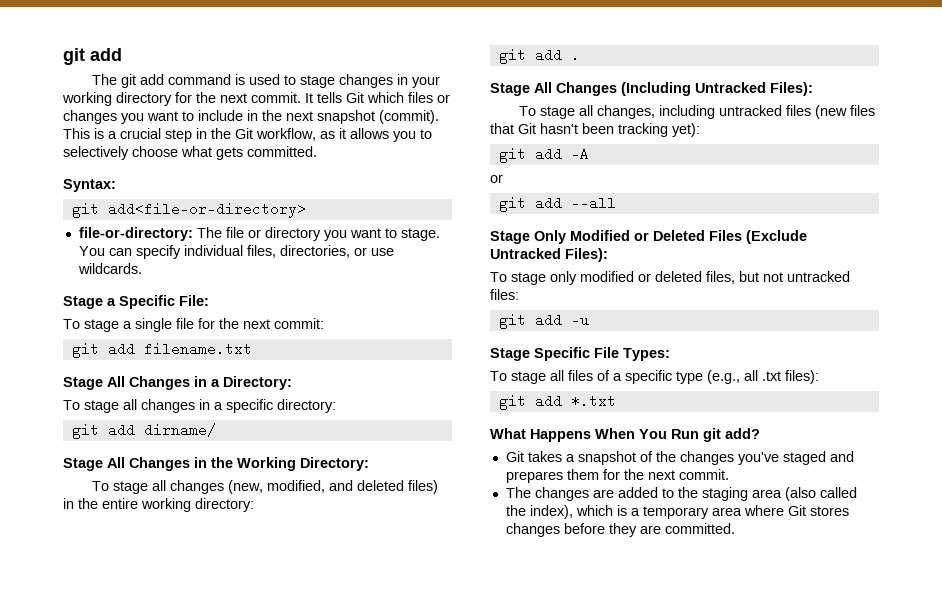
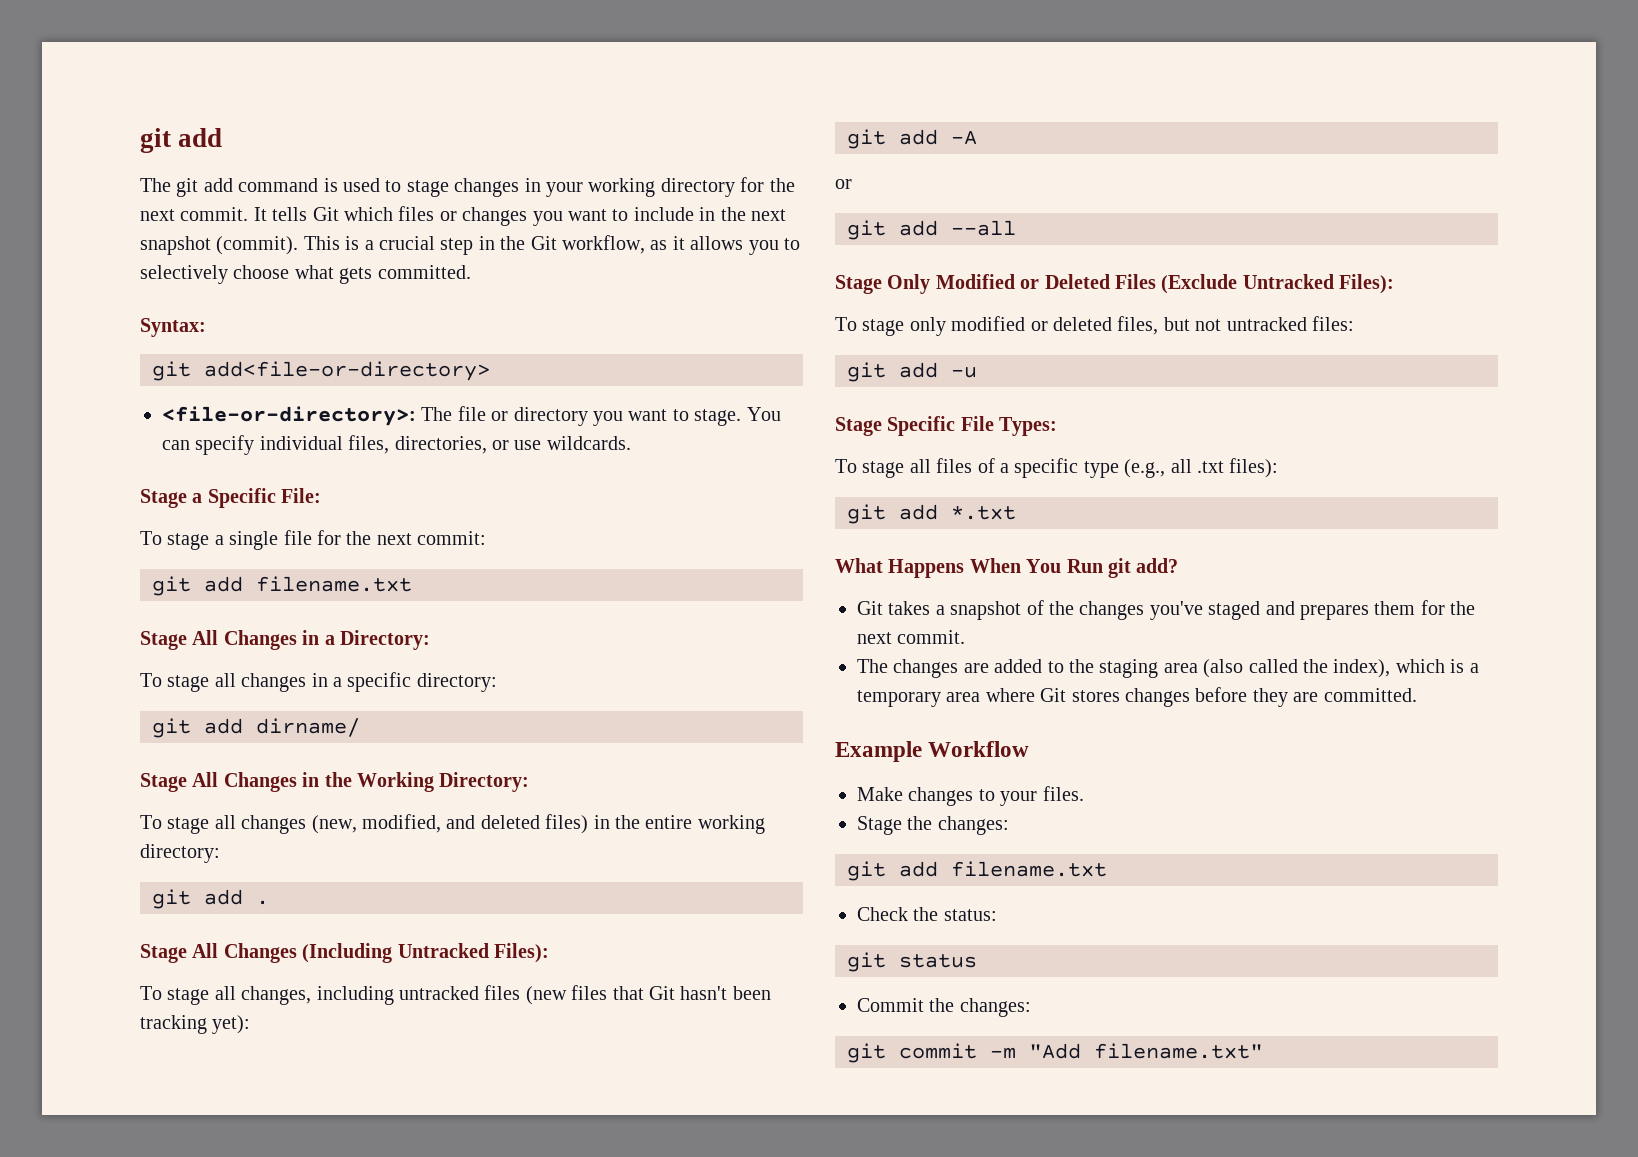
[78,227,193,241] file-or-directory: -> [162,406,416,426] <file-or-directory>:
(735, 528) none -> [835,741,1030,762] [857,786,1084,806] [857,816,1009,835] [847,861,1107,881] [857,907,997,921] [847,952,977,972] [857,998,1031,1017] [847,1043,1263,1063] // Example Workflow // Make changes to your files. // Stage the changes: // git add filename.txt // Check the status: // git status // Commit the changes: // git commit -m "Add filename.txt"

